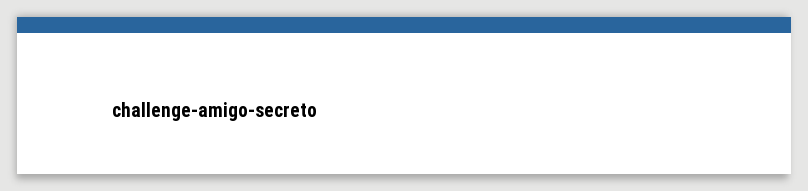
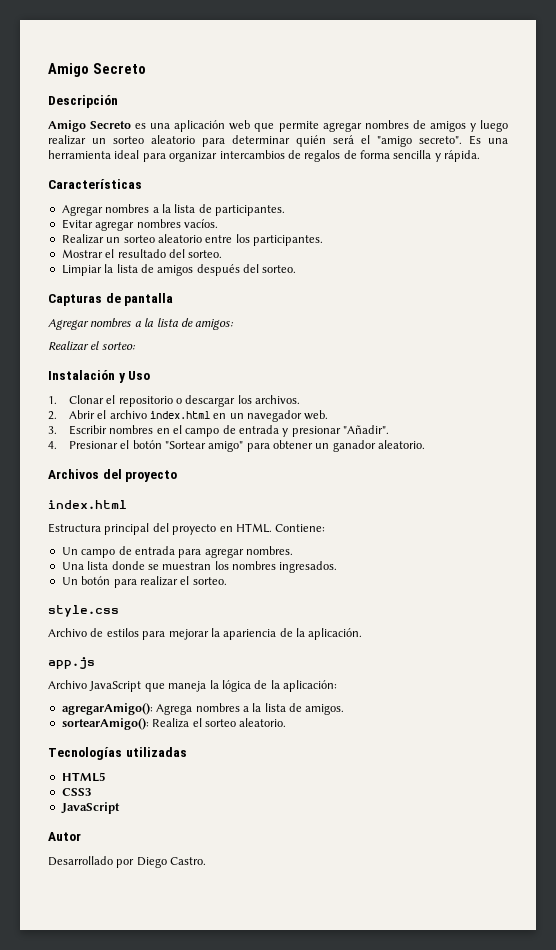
[112,102,317,121] challenge-amigo-secreto -> [48,63,146,77] [48,95,118,108] [48,120,509,132] [48,135,508,147] [48,150,481,162] [48,179,142,189] [61,204,285,216] [61,219,218,231] [61,234,323,246] [61,249,223,258] [61,264,297,276] [48,293,174,306] [48,318,235,330] [48,341,136,351] [48,370,151,383] [48,395,301,407] [48,410,329,422] [48,425,390,437] [48,440,426,452] [48,469,178,482] [48,500,127,509] [48,523,326,535] [61,546,293,558] [61,561,338,573] [61,576,227,588] [48,605,119,617] [48,628,363,640] [48,657,95,669] [48,680,337,692] [61,703,345,715] [61,718,287,730] [48,747,187,760] [61,772,105,782] [61,788,91,796] [60,802,120,814] [48,832,81,841] [48,856,207,868] Amigo Secreto // Descripción // Amigo Secreto es una aplicación web que permite agregar nombres de amigos y luego realizar un sorteo aleatorio para determinar quién será el "amigo secreto". Es una herramienta ideal para organizar intercambios de regalos de forma sencilla y rápida. // Características // Agregar nombres a la lista de participantes. // Evitar agregar nombres vacíos. // Realizar un sorteo aleatorio entre los participantes. // Mostrar el resultado del sorteo. // Limpiar la lista de amigos después del sorteo. // Capturas de pantalla // Agregar nombres a la lista de amigos: // Realizar el sorteo: // Instalación y Uso // 1. Clonar el repositorio o descargar los archivos. // 2. Abrir el archivo index.html en un navegador web. // 3. Escribir nombres en el campo de entrada y presionar "Añadir". // 4. Presionar el botón "Sortear amigo" para obtener un ganador aleatorio. // Archivos del proyecto // index.html // Estructura principal del proyecto en HTML. Contiene: // Un campo de entrada para agregar nombres. // Una lista donde se muestran los nombres ingresados. // Un botón para realizar el sorteo. // style.css // Archivo de estilos para mejorar la apariencia de la aplicación. // app.js // Archivo JavaScript que maneja la lógica de la aplicación: // agregarAmigo(): Agrega nombres a la lista de amigos. // sortearAmigo(): Realiza el sorteo aleatorio. // Tecnologías utilizadas // HTML5 // CSS3 // JavaScript // Autor // Desarrollado por Diego Castro.

